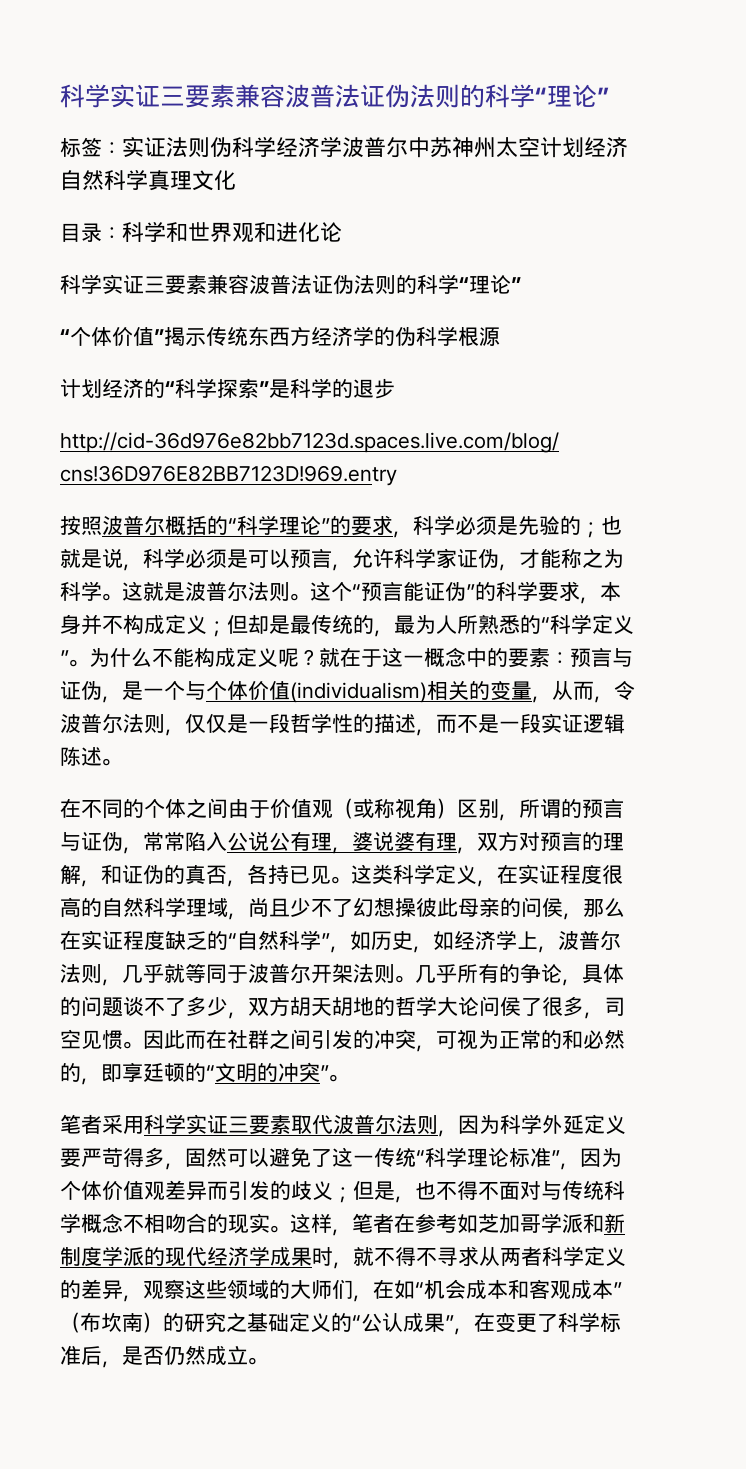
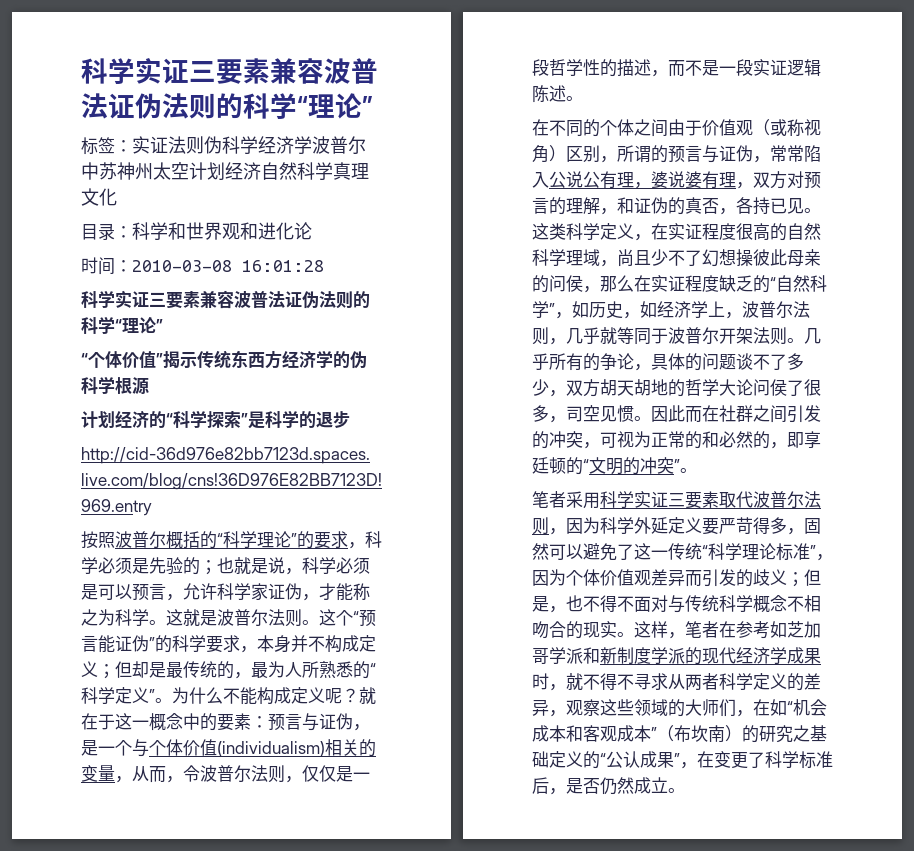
(342, 232) none -> [81,257,324,275] // 时间：2010-03-08 16:01:28

